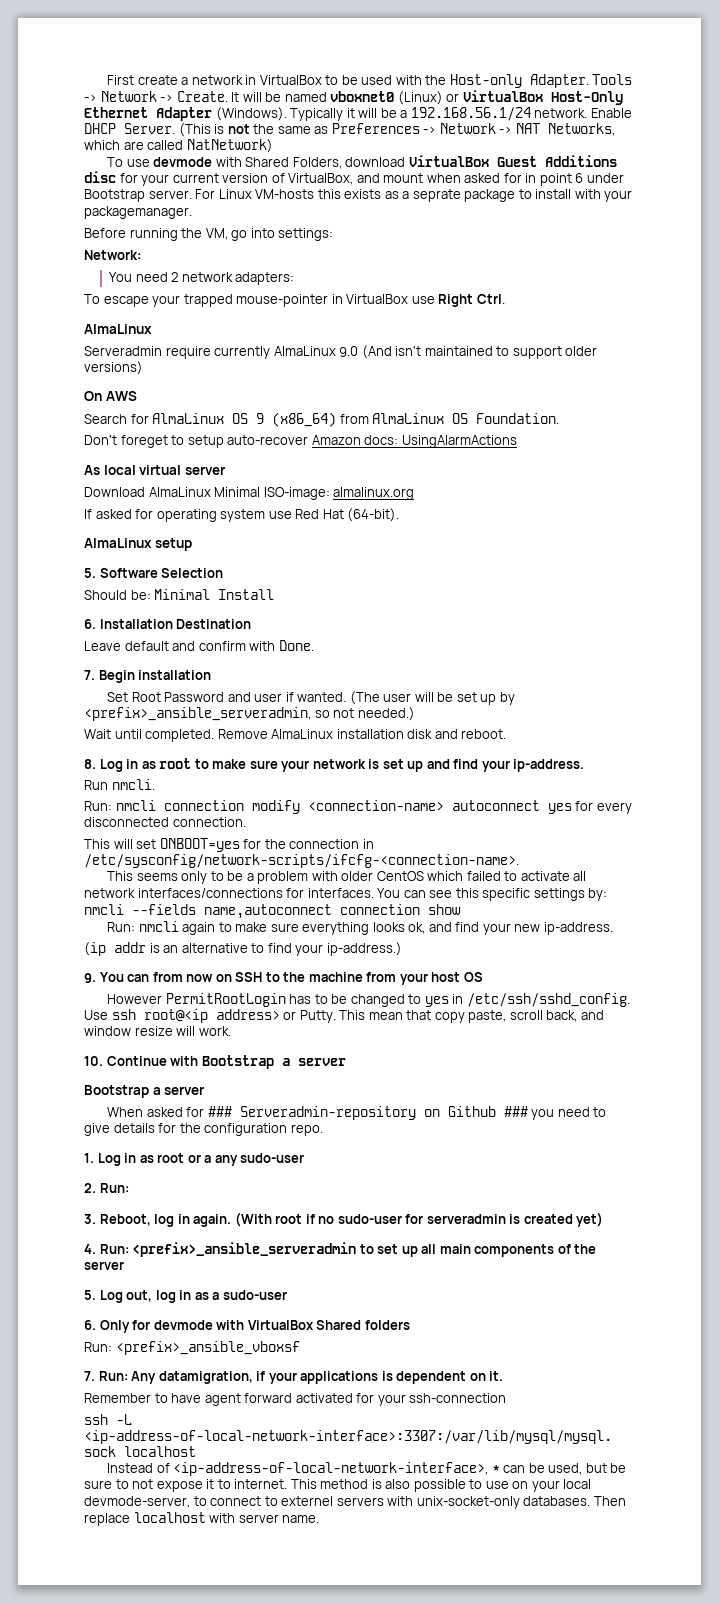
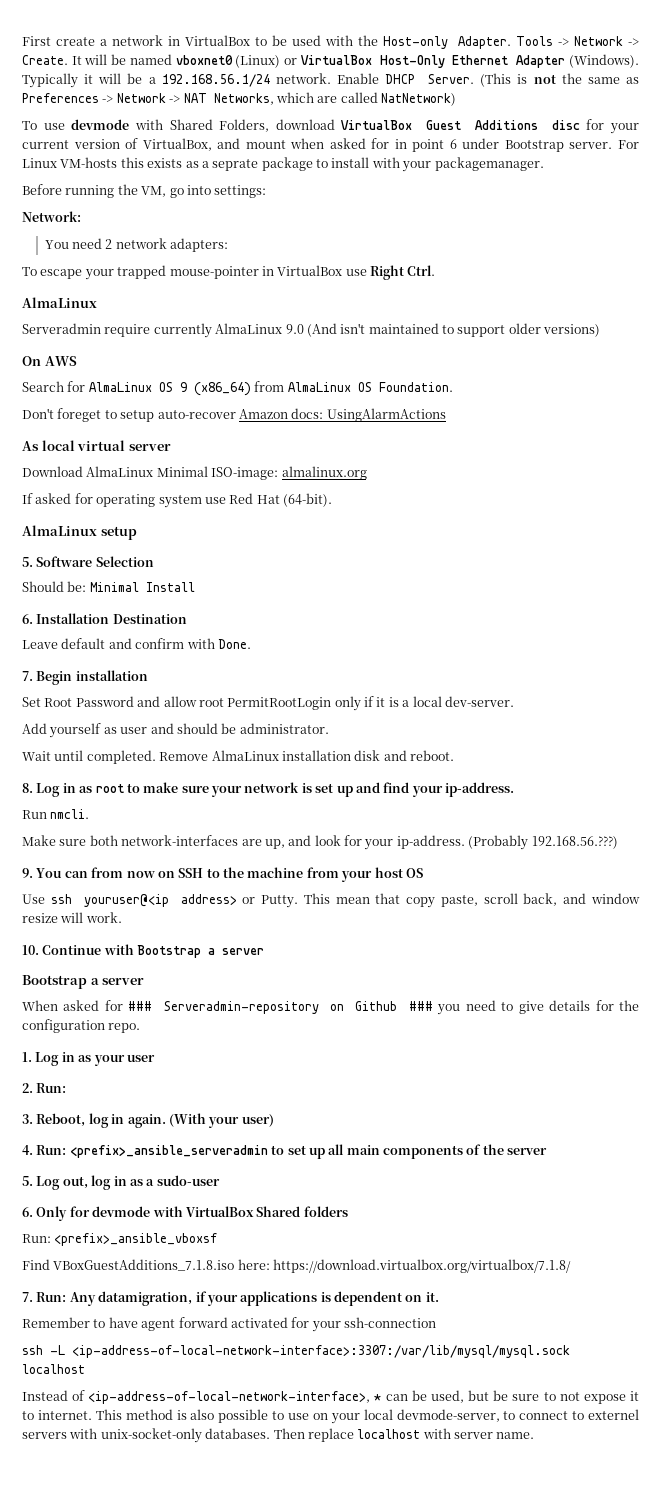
[254,691,515,705] [84,707,415,721] user if wanted. (The user will be set up by <prefix>_ansible_serveradmin, so not needed.) -> [163,696,514,711] [22,723,329,738] allow root PermitRootLogin only if it is a local dev-server. // Add yourself as user and should be administrator.
[84,800,632,814] [84,817,246,827] [84,838,374,852] [84,854,519,868] [107,871,587,884] [84,888,608,901] [84,904,461,919] [107,921,613,935] [84,942,402,956] Run: nmcli connection modify <connection-name> autoconnect yes for every disconnected connection. // This will set ONBOOT=yes for the connection in /etc/sysconfig/network-scripts/ifcfg-<connection-name>. // This seems only to be a problem with older CentOS which failed to activate all network interfaces/connections for interfaces. You can see this specific settings by: nmcli --fields name,autoconnect connection show // Run: nmcli again to make sure everything looks ok, and find your new ip-address. // (ip addr is an alternative to find your ip-address.) -> [22,835,618,850] Make sure both network-interfaces are up, and look for your ip-address. (Probably 192.168.56.???)
[107,993,630,1007] However PermitRootLogin has to be changed to yes in /etc/ssh/sshd_config. -> (423, 873) none
[143,1009,208,1023] root@<ip -> [83,894,169,907] youruser@<ip
[157,1153,305,1166] root or a any sudo-user -> [93,1054,155,1066] your user
[275,1212,604,1227] root if no sudo-user for serveradmin is created yet) -> [208,1114,274,1128] your user)
(300, 1348) none -> [22,1259,572,1273] // Find VBoxGuestAdditions_7.1.8.iso here: https://download.virtualbox.org/virtualbox/7.1.8/

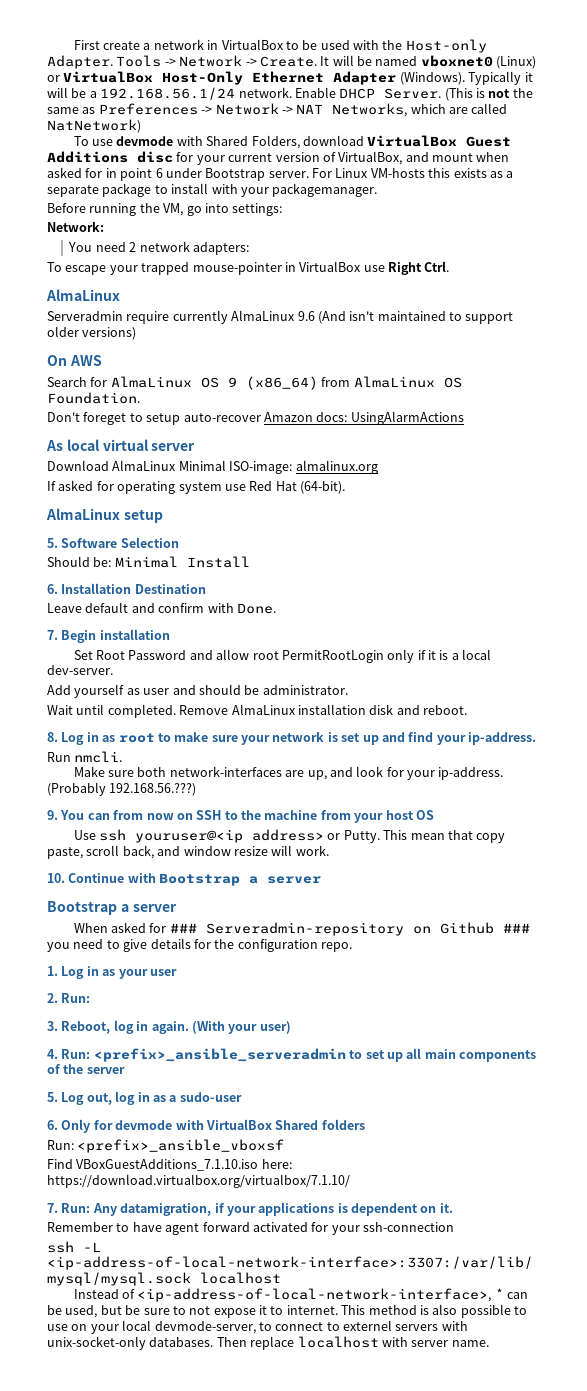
[212,159,259,171] seprate -> [47,185,99,197] separate
[285,324,304,334] 9.0 -> [297,311,315,321] 9.6
[53,1259,572,1273] VBoxGuestAdditions_7.1.8.iso here: https://download.virtualbox.org/virtualbox/7.1.8/ -> [76,1159,292,1171] [47,1174,350,1188] VBoxGuestAdditions_7.1.10.iso here: https://download.virtualbox.org/virtualbox/7.1.10/

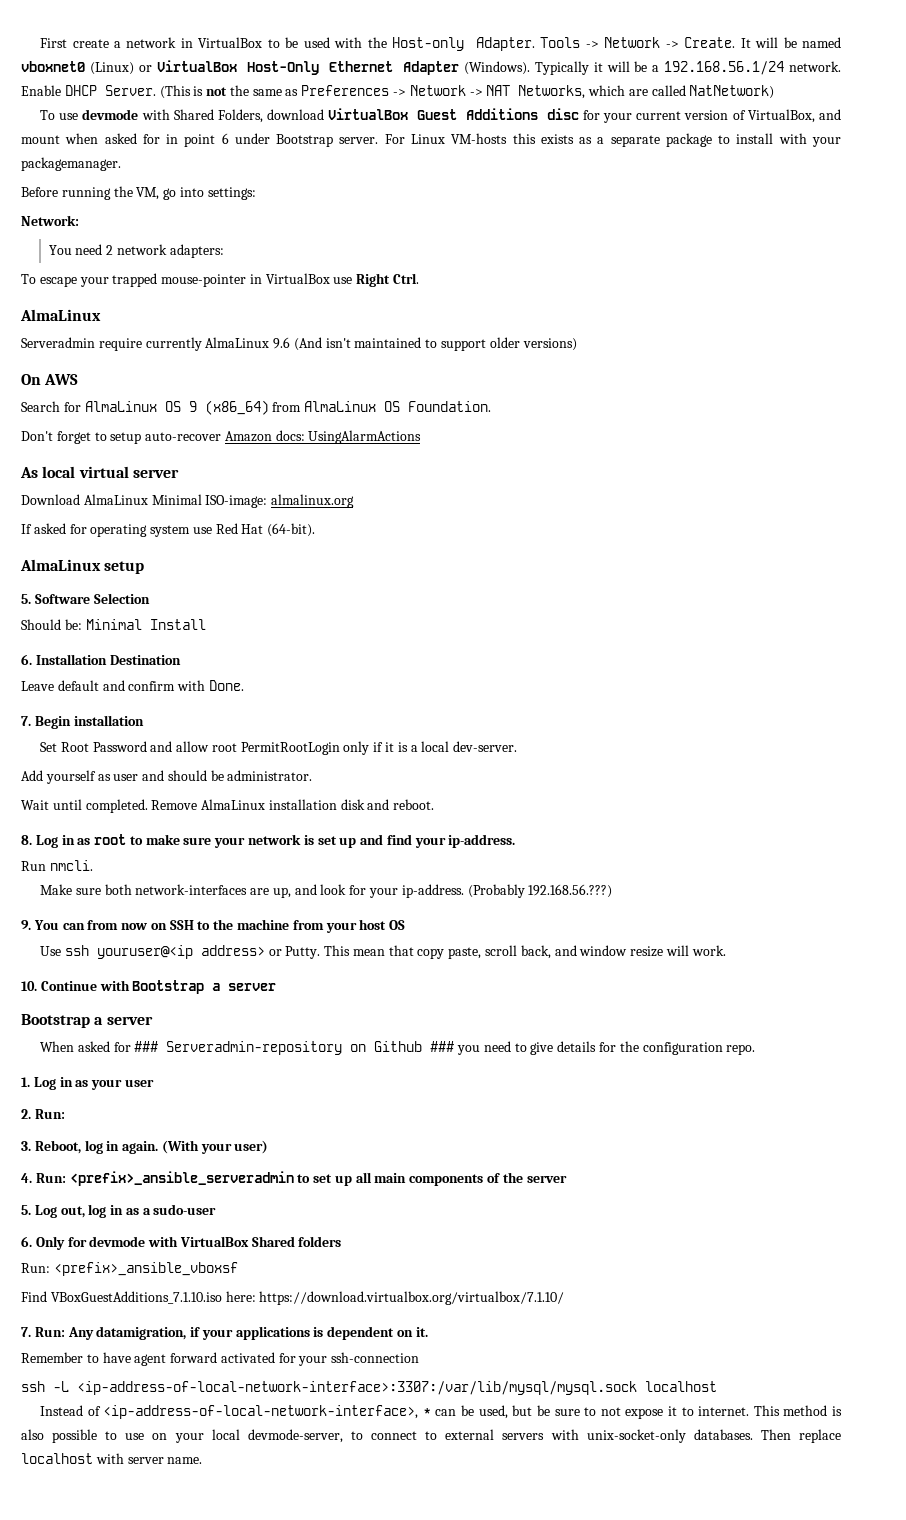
[83,412,127,425] foreget -> [56,431,91,444] forget
[343,1320,392,1331] externel -> [445,1429,495,1440] external

